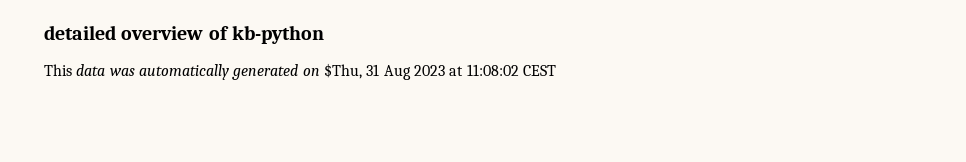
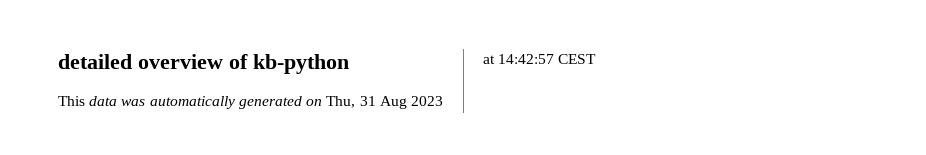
[323,63,362,79] $Thu, -> [326,96,356,108] Thu,
[466,64,519,76] 11:08:02 -> [498,54,555,64] 14:42:57

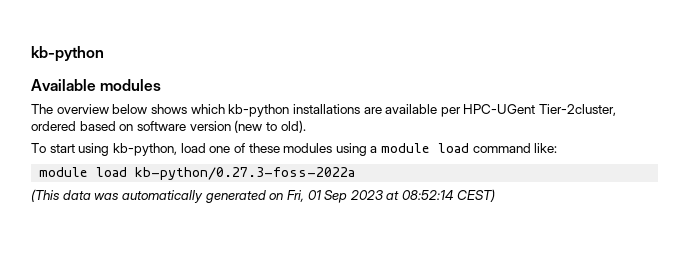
[58,54,349,74] [58,96,85,106] detailed overview of kb-python // This -> [31,46,104,62] [31,79,162,91] [31,104,617,117] [31,120,306,133] [31,143,558,156] [39,167,356,180] [31,189,60,202] kb-python // Available modules // The overview below shows which kb-python installations are available per HPC-UGent Tier-2cluster, ordered based on software version (new to old). // To start using kb-python, load one of these modules using a module load command like: // module load kb-python/0.27.3-foss-2022a // (This
[326,96,443,109] [483,54,597,64] Thu, 31 Aug 2023 at 14:42:57 CEST -> [286,189,495,203] Fri, 01 Sep 2023 at 08:52:14 CEST)

